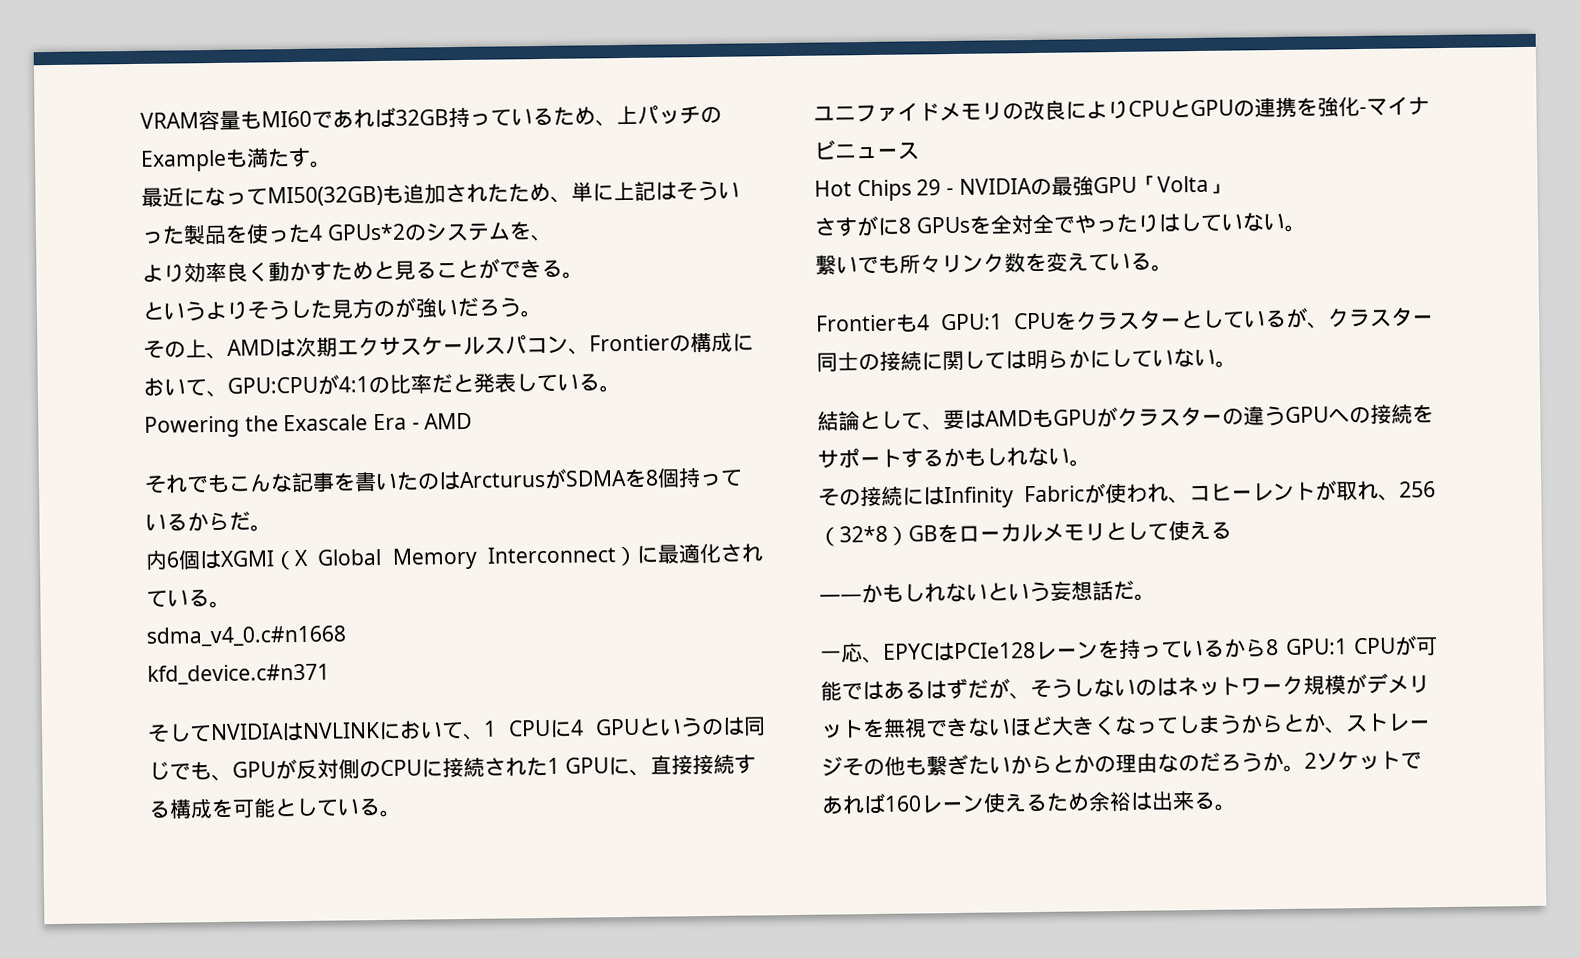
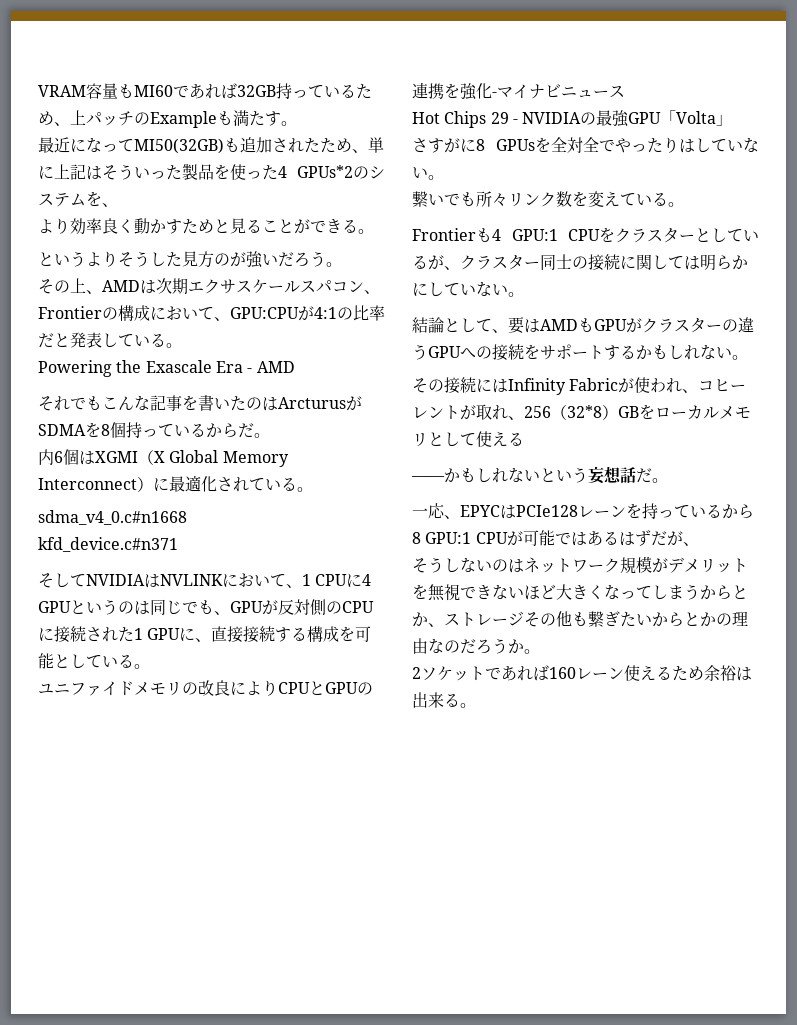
(1031, 696) none -> (699, 544) //
(1305, 768) none -> (540, 651) //

